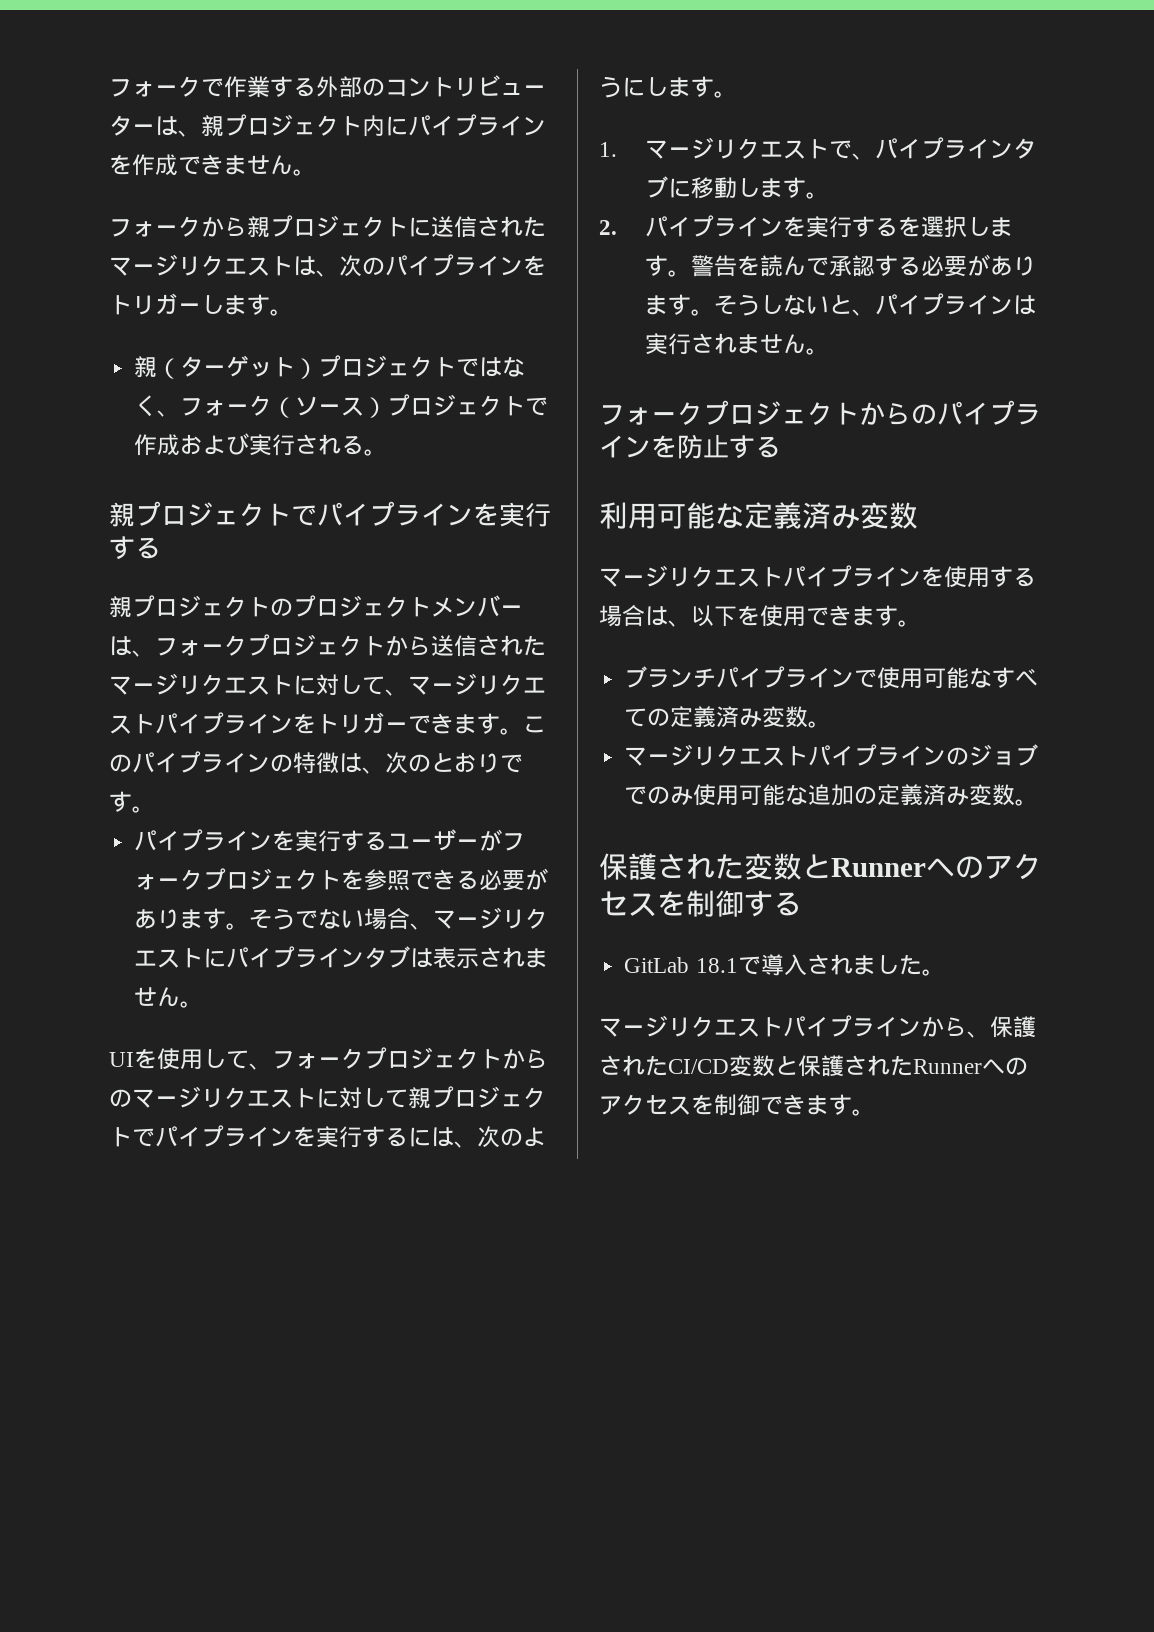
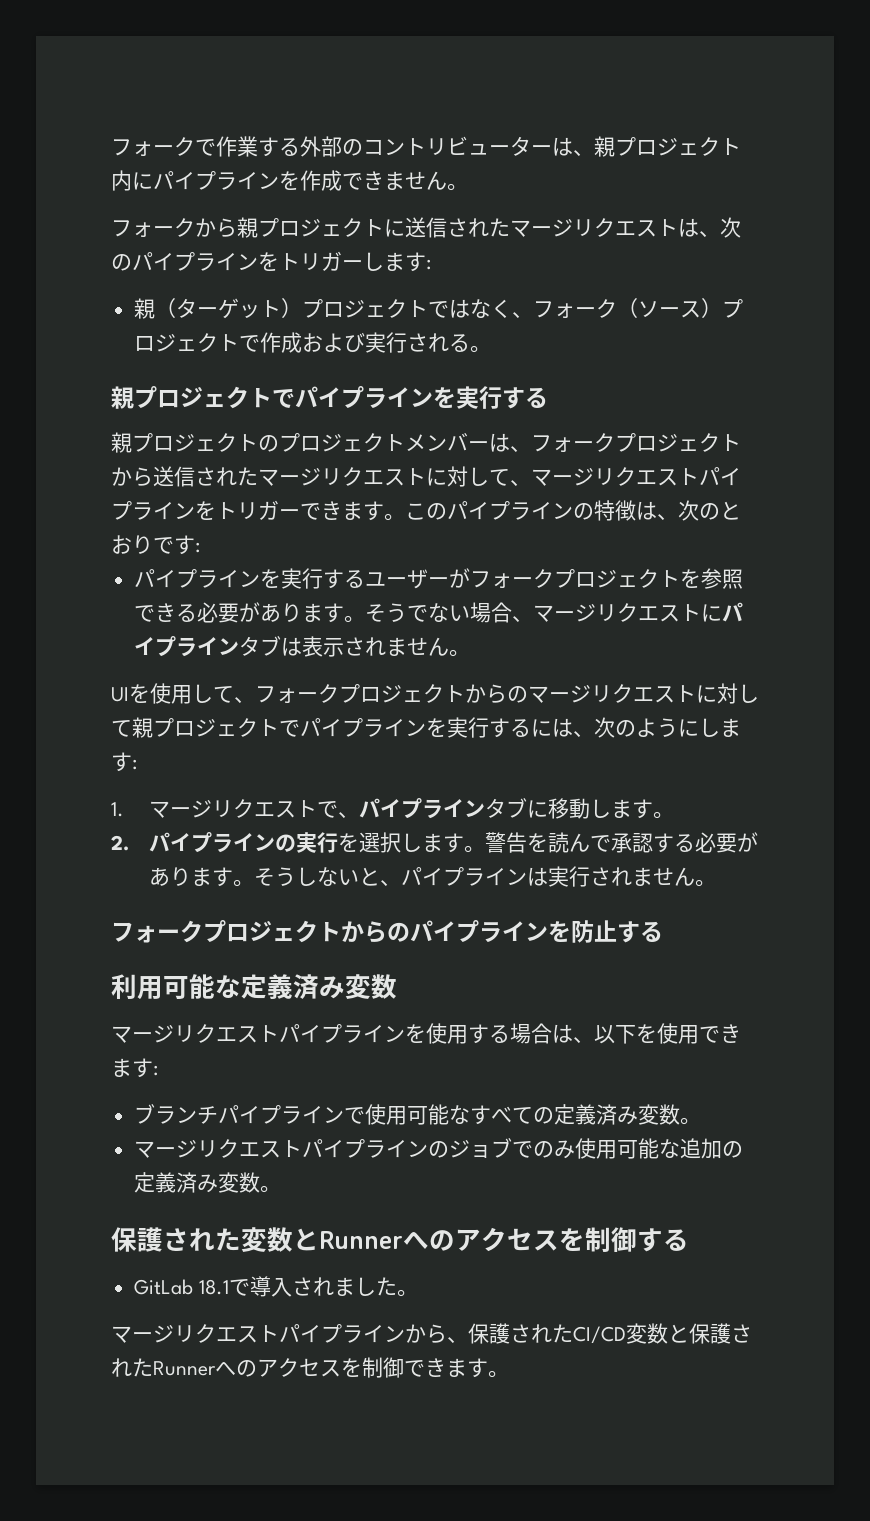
[270,309,293,316] 。 -> [426,259,431,270] :
[132,806,155,813] 。 -> [195,542,200,553] :
[714,91,737,98] 。 -> [132,759,137,770] :
[782,216,898,238] を実行する -> [274,832,338,853] の実行
[898,620,921,627] 。 -> [153,1065,158,1076] :

